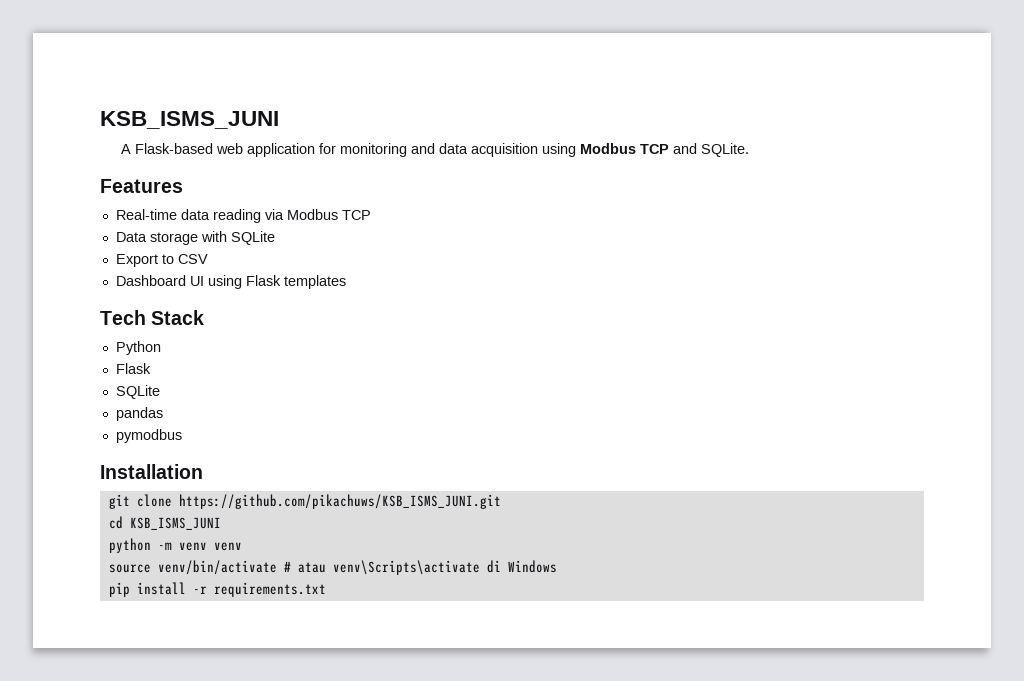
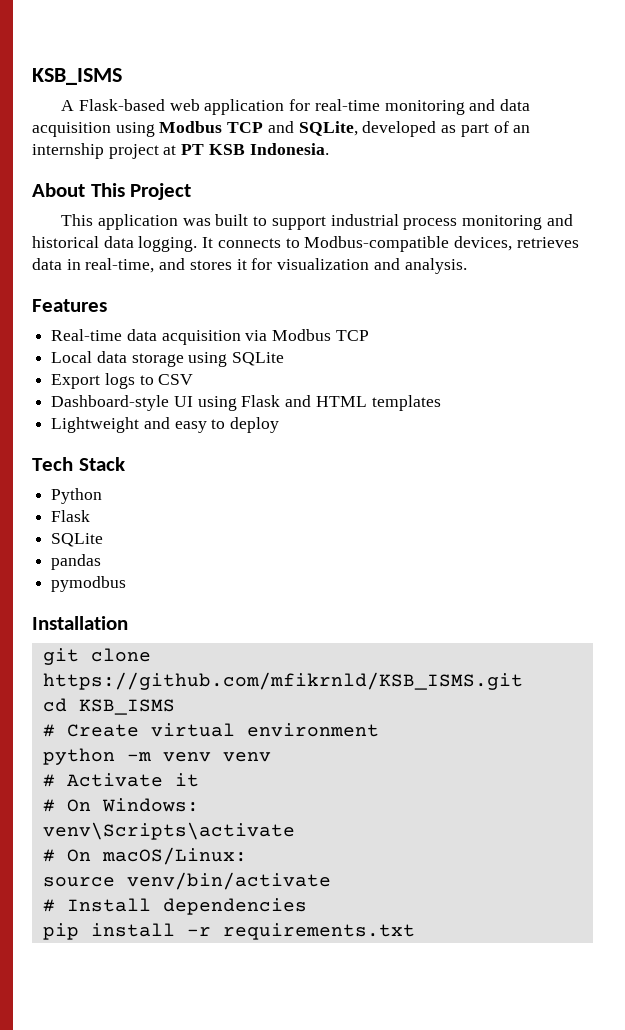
[100,111,279,129] KSB_ISMS_JUNI -> [32,68,122,85] KSB_ISMS
(337, 148) none -> [314,99,380,111] real-time
[701,143,750,157] SQLite. -> [298,121,531,137] [32,143,329,159] [32,183,192,200] [61,214,573,230] [32,236,579,252] [32,258,467,274] SQLite, developed as part of an internship project at PT KSB Indonesia. // About This Project // This application was built to support industrial process monitoring and historical data logging. It connects to Modbus-compatible devices, retrieves data in real-time, and stores it for visualization and analysis.
[212,209,261,223] reading -> [161,330,241,345] acquisition
[115,231,227,245] Data storage with -> [51,351,228,367] Local data storage using
(158, 260) none -> [104,373,135,389] logs
[115,275,186,286] Dashboard -> [51,395,170,411] Dashboard-style
(281, 280) none -> [285,395,367,407] and HTML
(346, 282) none -> [51,417,280,433] // Lightweight and easy to deploy
[178,494,501,509] https://github.com/pikachuws/KSB_ISMS_JUNI.git -> [42,672,523,690] https://github.com/mfikrnld/KSB_ISMS.git
[129,517,221,530] KSB_ISMS_JUNI -> [78,699,175,715] [42,723,379,737] KSB_ISMS // # Create virtual environment
[108,560,557,575] source venv/bin/activate # atau venv\Scripts\activate di Windows -> [42,773,199,787] [42,798,199,812] [42,822,295,840] [42,847,247,865] [42,872,331,890] [42,898,307,915] # Activate it // # On Windows: // venv\Scripts\activate // # On macOS/Linux: // source venv/bin/activate // # Install dependencies

